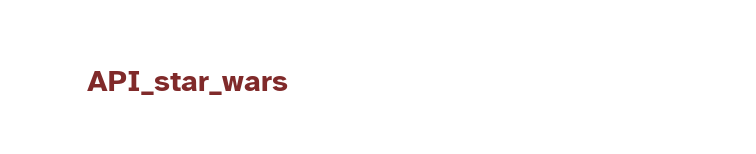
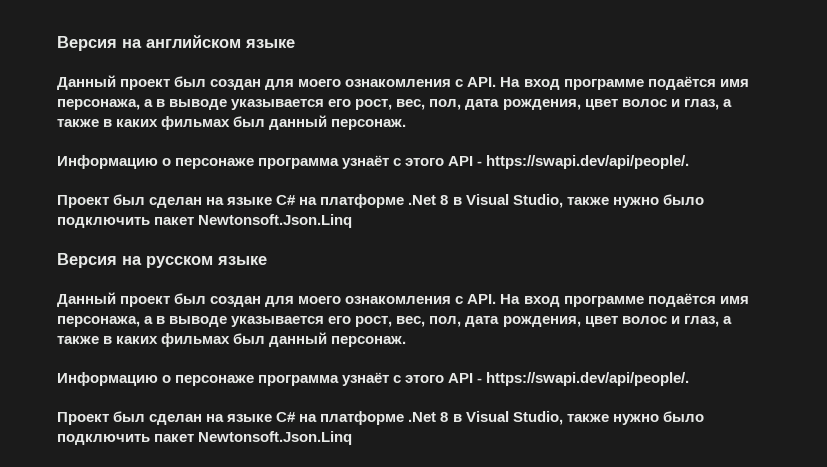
[87,71,288,95] API_star_wars -> [57,35,295,51] [57,75,749,90] [57,99,732,110] [57,115,407,130] [57,155,690,169] [57,194,704,208] [57,214,353,228] [57,253,267,268] [57,292,749,307] [57,316,732,327] [57,332,407,347] [57,372,690,386] [57,411,704,425] [57,431,353,445] Версия на английском языке // Данный проект был создан для моего ознакомления с API. На вход программе подаётся имя персонажа, а в выводе указывается его рост, вес, пол, дата рождения, цвет волос и глаз, а также в каких фильмах был данный персонаж. // Информацию о персонаже программа узнаёт с этого API - https://swapi.dev/api/people/. // Проект был сделан на языке C# на платформе .Net 8 в Visual Studio, также нужно было подключить пакет Newtonsoft.Json.Linq // Версия на русском языке // Данный проект был создан для моего ознакомления с API. На вход программе подаётся имя персонажа, а в выводе указывается его рост, вес, пол, дата рождения, цвет волос и глаз, а также в каких фильмах был данный персонаж. // Информацию о персонаже программа узнаёт с этого API - https://swapi.dev/api/people/. // Проект был сделан на языке C# на платформе .Net 8 в Visual Studio, также нужно было подключить пакет Newtonsoft.Json.Linq

